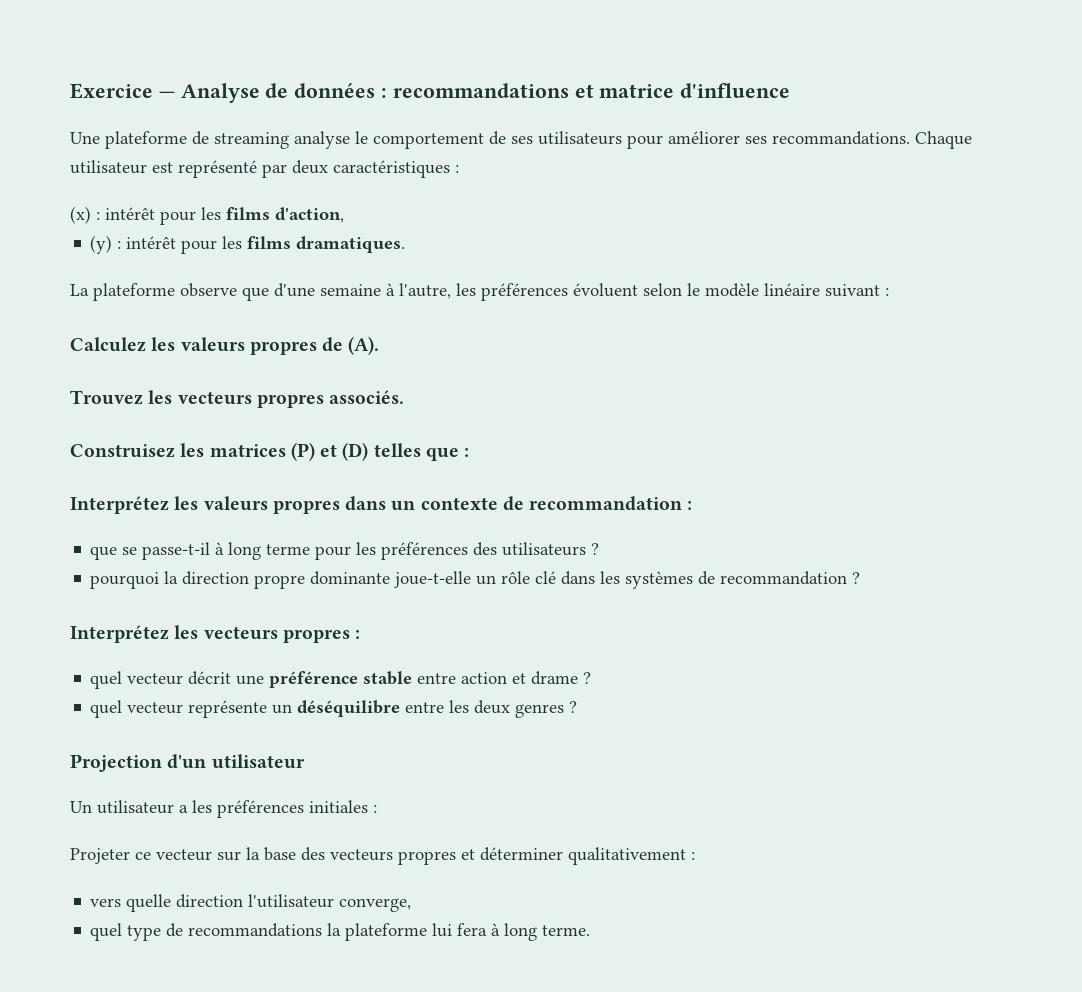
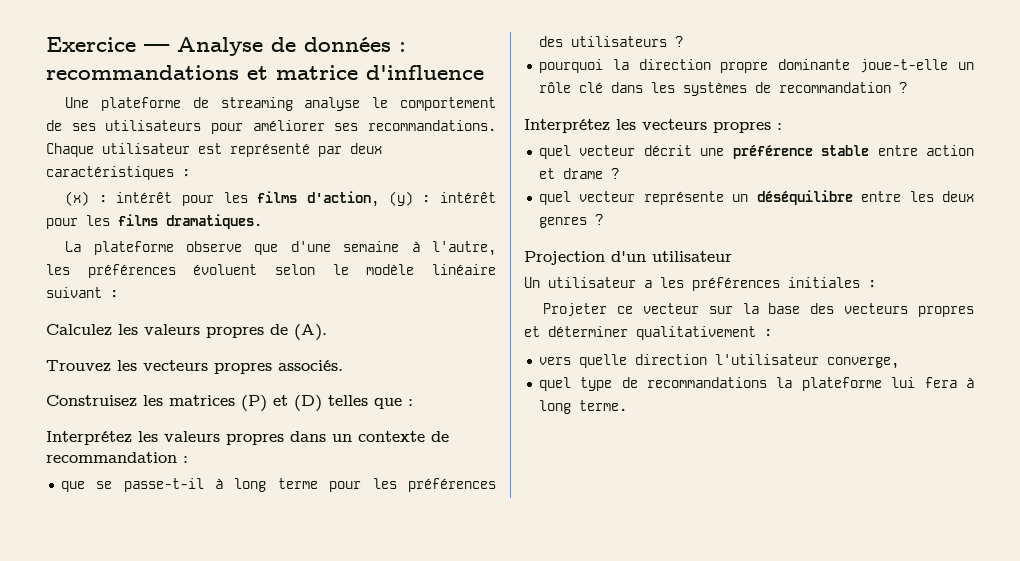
(344, 215) // -> (380, 199) none

